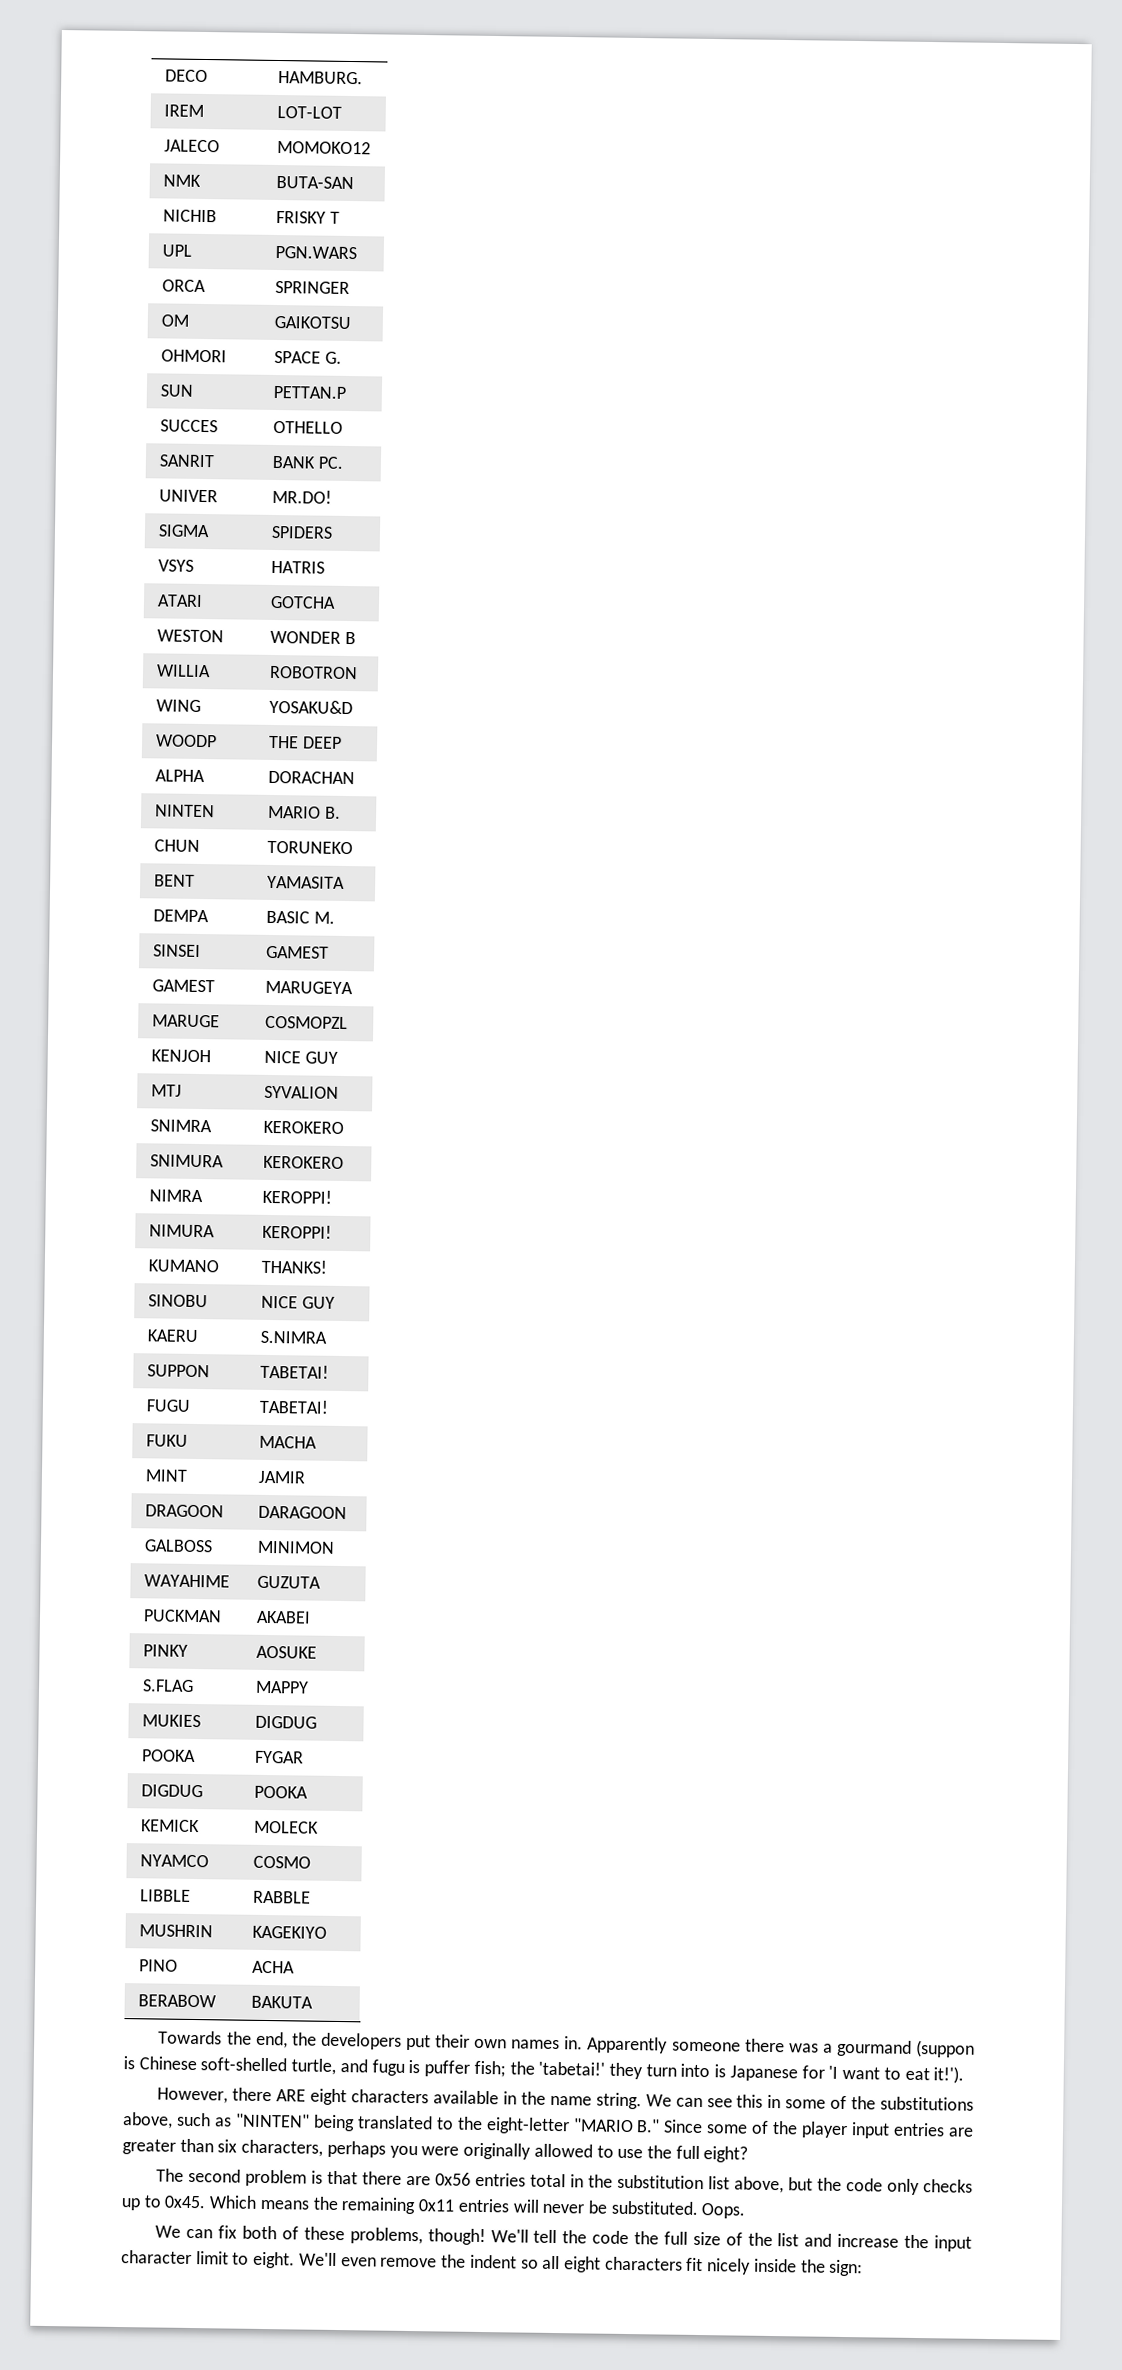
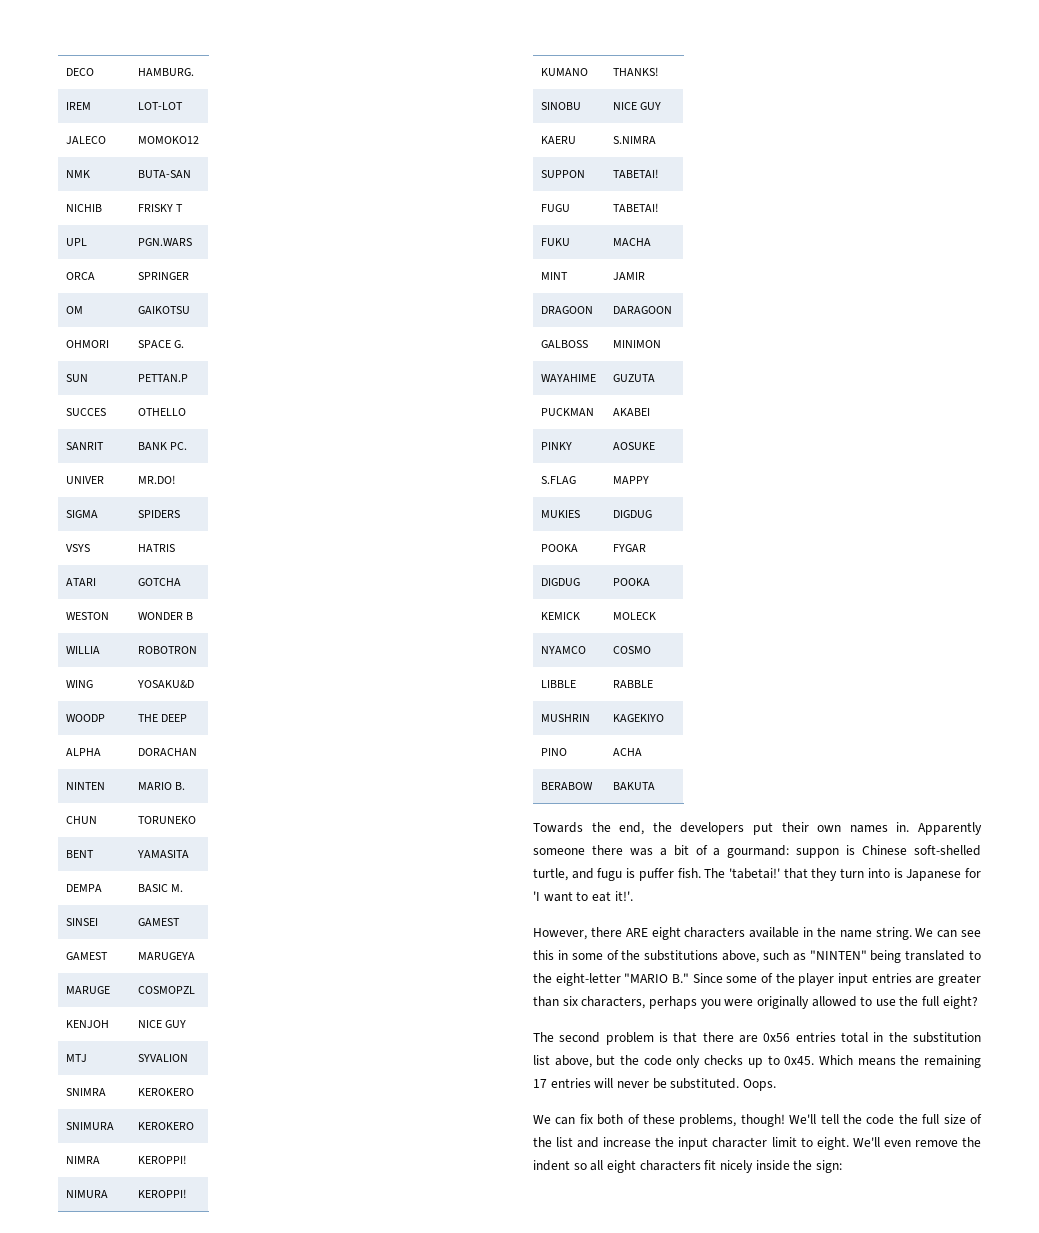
[836,2039,975,2058] gourmand (suppon -> [673,845,840,858] bit of a gourmand: suppon
[473,2060,606,2078] fish; the 'tabetai!' -> [677,868,808,879] fish. The 'tabetai!' that
[933,2066,965,2084] it!'). -> [614,891,633,901] it!'.
[418,2199,456,2212] 0x11 -> [533,1079,547,1088] 17

